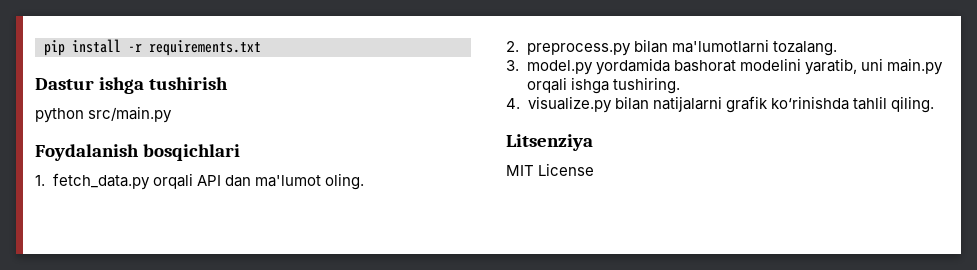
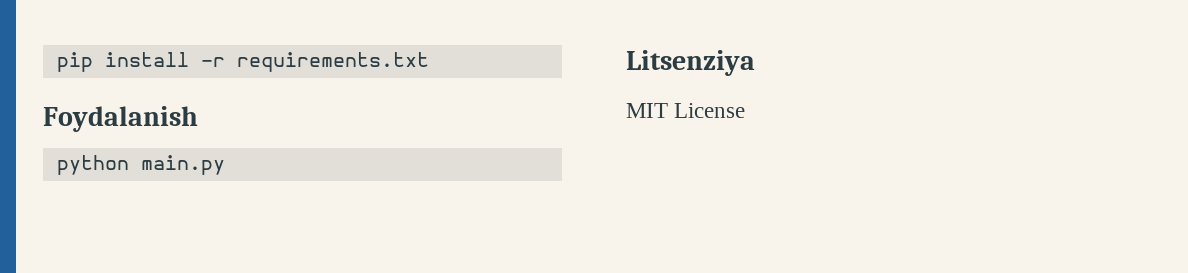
[35,77,229,94] [35,106,173,123] [35,144,241,161] [35,173,364,190] [506,39,837,56] [506,58,943,75] [526,77,680,94] [506,96,934,113] Dastur ishga tushirish // python src/main.py // Foydalanish bosqichlari // 1. fetch_data.py orqali API dan ma'lumot oling. // 2. preprocess.py bilan ma'lumotlarni tozalang. // 3. model.py yordamida bashorat modelini yaratib, uni main.py orqali ishga tushiring. // 4. visualize.py bilan natijalarni grafik ko‘rinishda tahlil qiling. -> [43,106,198,132] [56,155,225,175] Foydalanish // python main.py

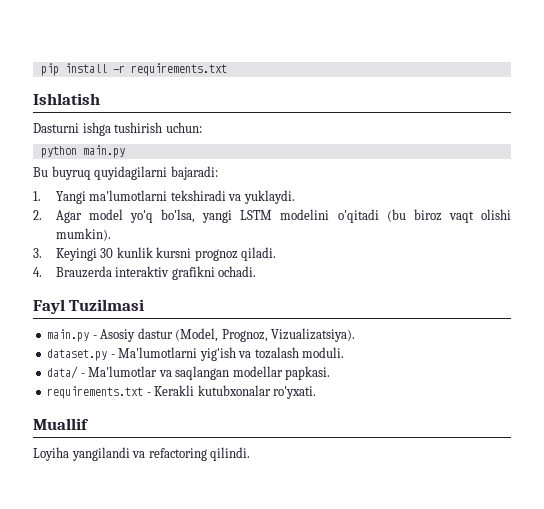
[43,106,198,132] [56,155,225,175] [626,50,755,76] [626,103,746,118] Foydalanish // python main.py // Litsenziya // MIT License -> [33,93,100,105] [33,122,202,136] [40,145,125,158] [33,166,218,180] [33,190,295,204] [33,209,511,223] [55,228,111,241] [33,247,277,261] [33,266,257,280] [33,299,145,314] [47,328,356,342] [47,347,345,361] [47,366,331,380] [47,385,317,399] [33,418,89,430] [33,447,251,461] Ishlatish // Dasturni ishga tushirish uchun: // python main.py // Bu buyruq quyidagilarni bajaradi: // 1. Yangi ma'lumotlarni tekshiradi va yuklaydi. // 2. Agar model yo'q bo'lsa, yangi LSTM modelini o'qitadi (bu biroz vaqt olishi mumkin). // 3. Keyingi 30 kunlik kursni prognoz qiladi. // 4. Brauzerda interaktiv grafikni ochadi. // Fayl Tuzilmasi // main.py - Asosiy dastur (Model, Prognoz, Vizualizatsiya). // dataset.py - Ma'lumotlarni yig'ish va tozalash moduli. // data/ - Ma'lumotlar va saqlangan modellar papkasi. // requirements.txt - Kerakli kutubxonalar ro'yxati. // Muallif // Loyiha yangilandi va refactoring qilindi.

